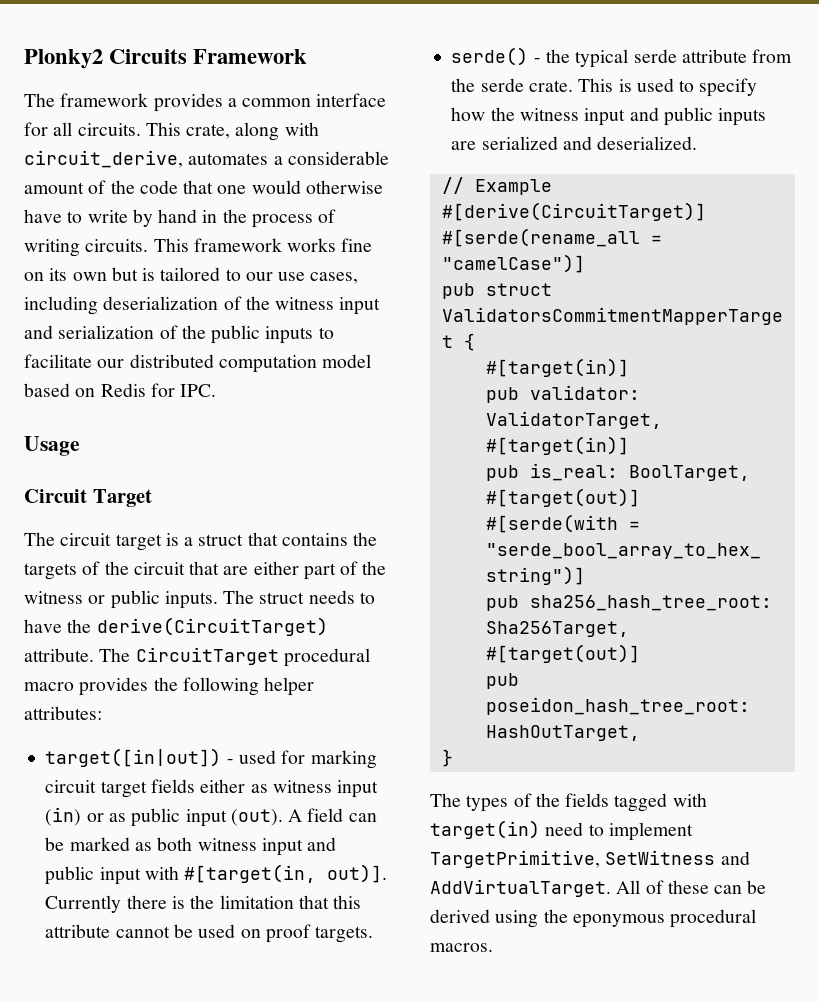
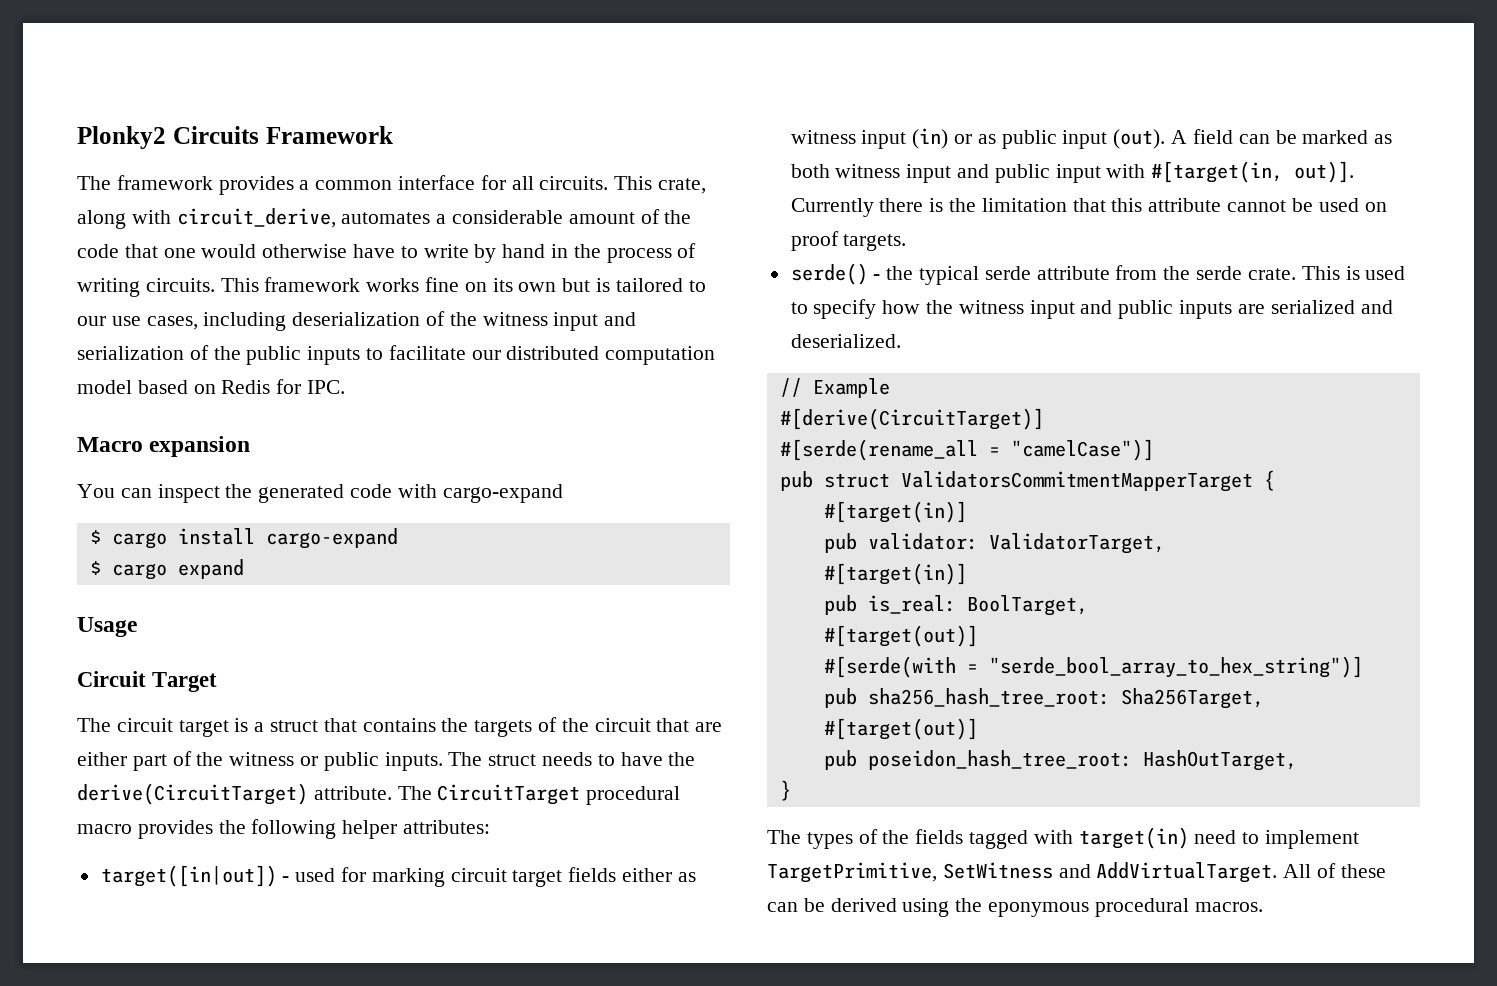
(217, 390) none -> [77,436,251,457] [77,484,563,503] [89,528,398,549] [89,559,244,580] // Macro expansion // You can inspect the generated code with cargo-expand // $ cargo install cargo-expand // $ cargo expand

